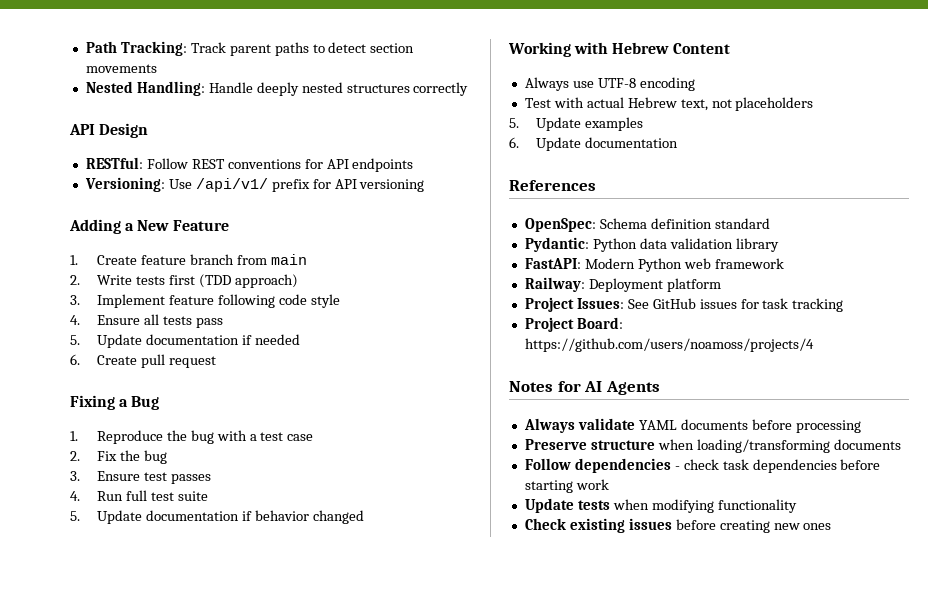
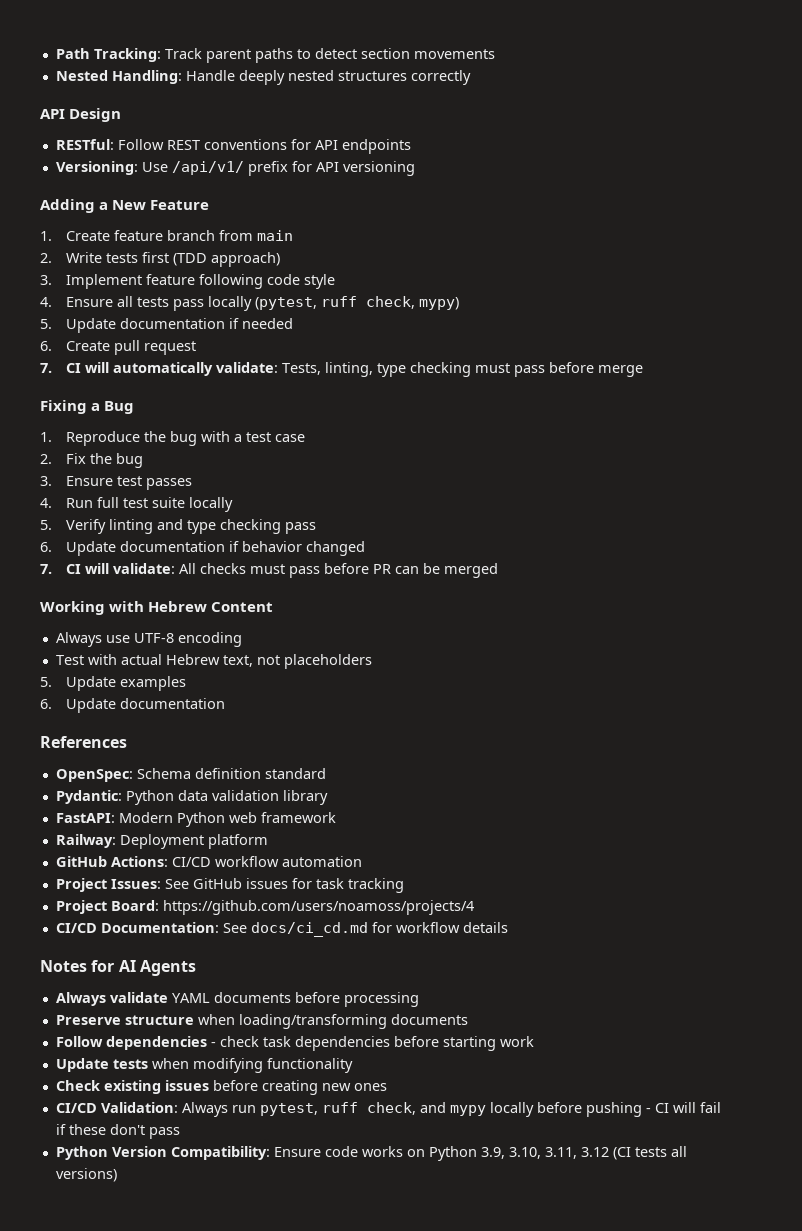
(223, 323) none -> [208,296,460,311] locally (pytest, ruff check, mypy)
(216, 362) none -> [40,362,644,377] // 7. CI will automatically validate: Tests, linting, type checking must pass before merge
[70,511,80,521] // 5. -> [189,497,234,512] [40,519,317,534] [40,542,52,552] locally // 5. Verify linting and type checking pass // 6.
(364, 517) none -> [40,563,499,578] // 7. CI will validate: All checks must pass before PR can be merged
(721, 285) none -> [55,856,362,867] // GitHub Actions: CI/CD workflow automation
(814, 345) none -> [55,922,508,937] // CI/CD Documentation: See docs/ci_cd.md for workflow details
(832, 526) none -> [55,1102,721,1117] [55,1124,180,1139] [55,1146,687,1161] [55,1168,117,1182] // CI/CD Validation: Always run pytest, ruff check, and mypy locally before pushing - CI will fail if these don't pass // Python Version Compatibility: Ensure code works on Python 3.9, 3.10, 3.11, 3.12 (CI tests all versions)

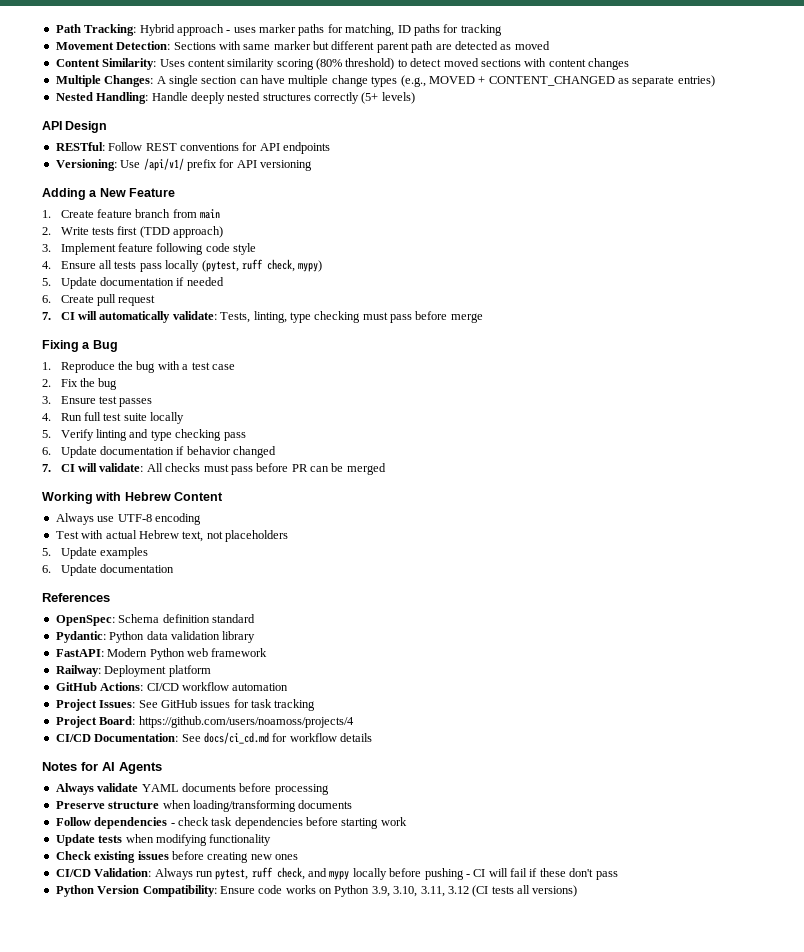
[164,48,495,63] Track parent paths to detect section movements -> [139,24,502,36] [55,41,550,53] [55,58,629,70] [55,75,715,87] Hybrid approach - uses marker paths for matching, ID paths for tracking // Movement Detection: Sections with same marker but different parent path are detected as moved // Content Similarity: Uses content similarity scoring (80% threshold) to detect moved sections with content changes // Multiple Changes: A single section can have multiple change types (e.g., MOVED + CONTENT_CHANGED as separate entries)
(471, 77) none -> [361,92,415,104] (5+ levels)

